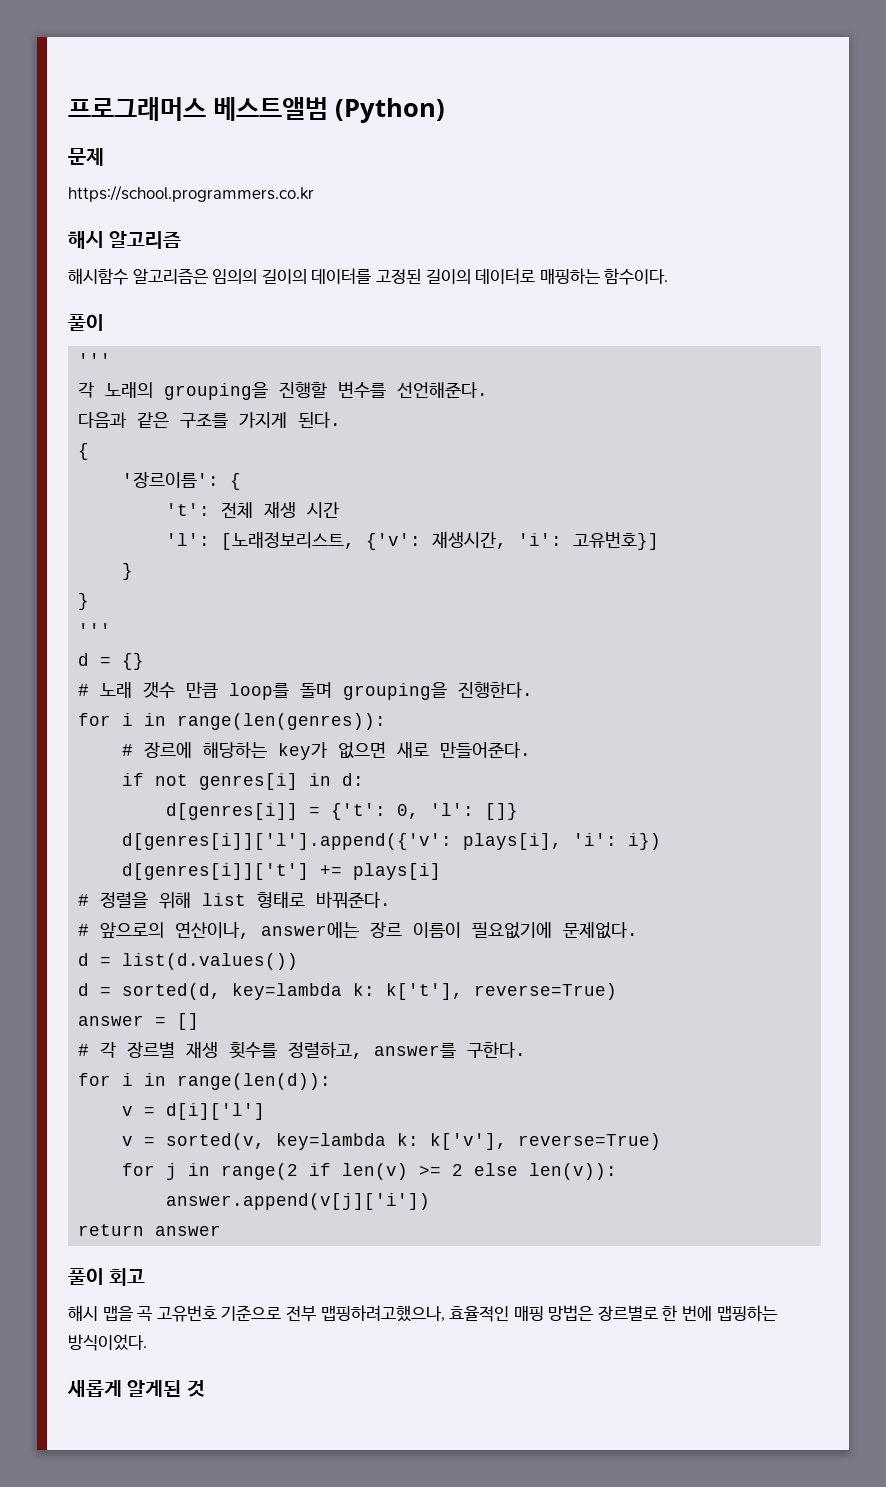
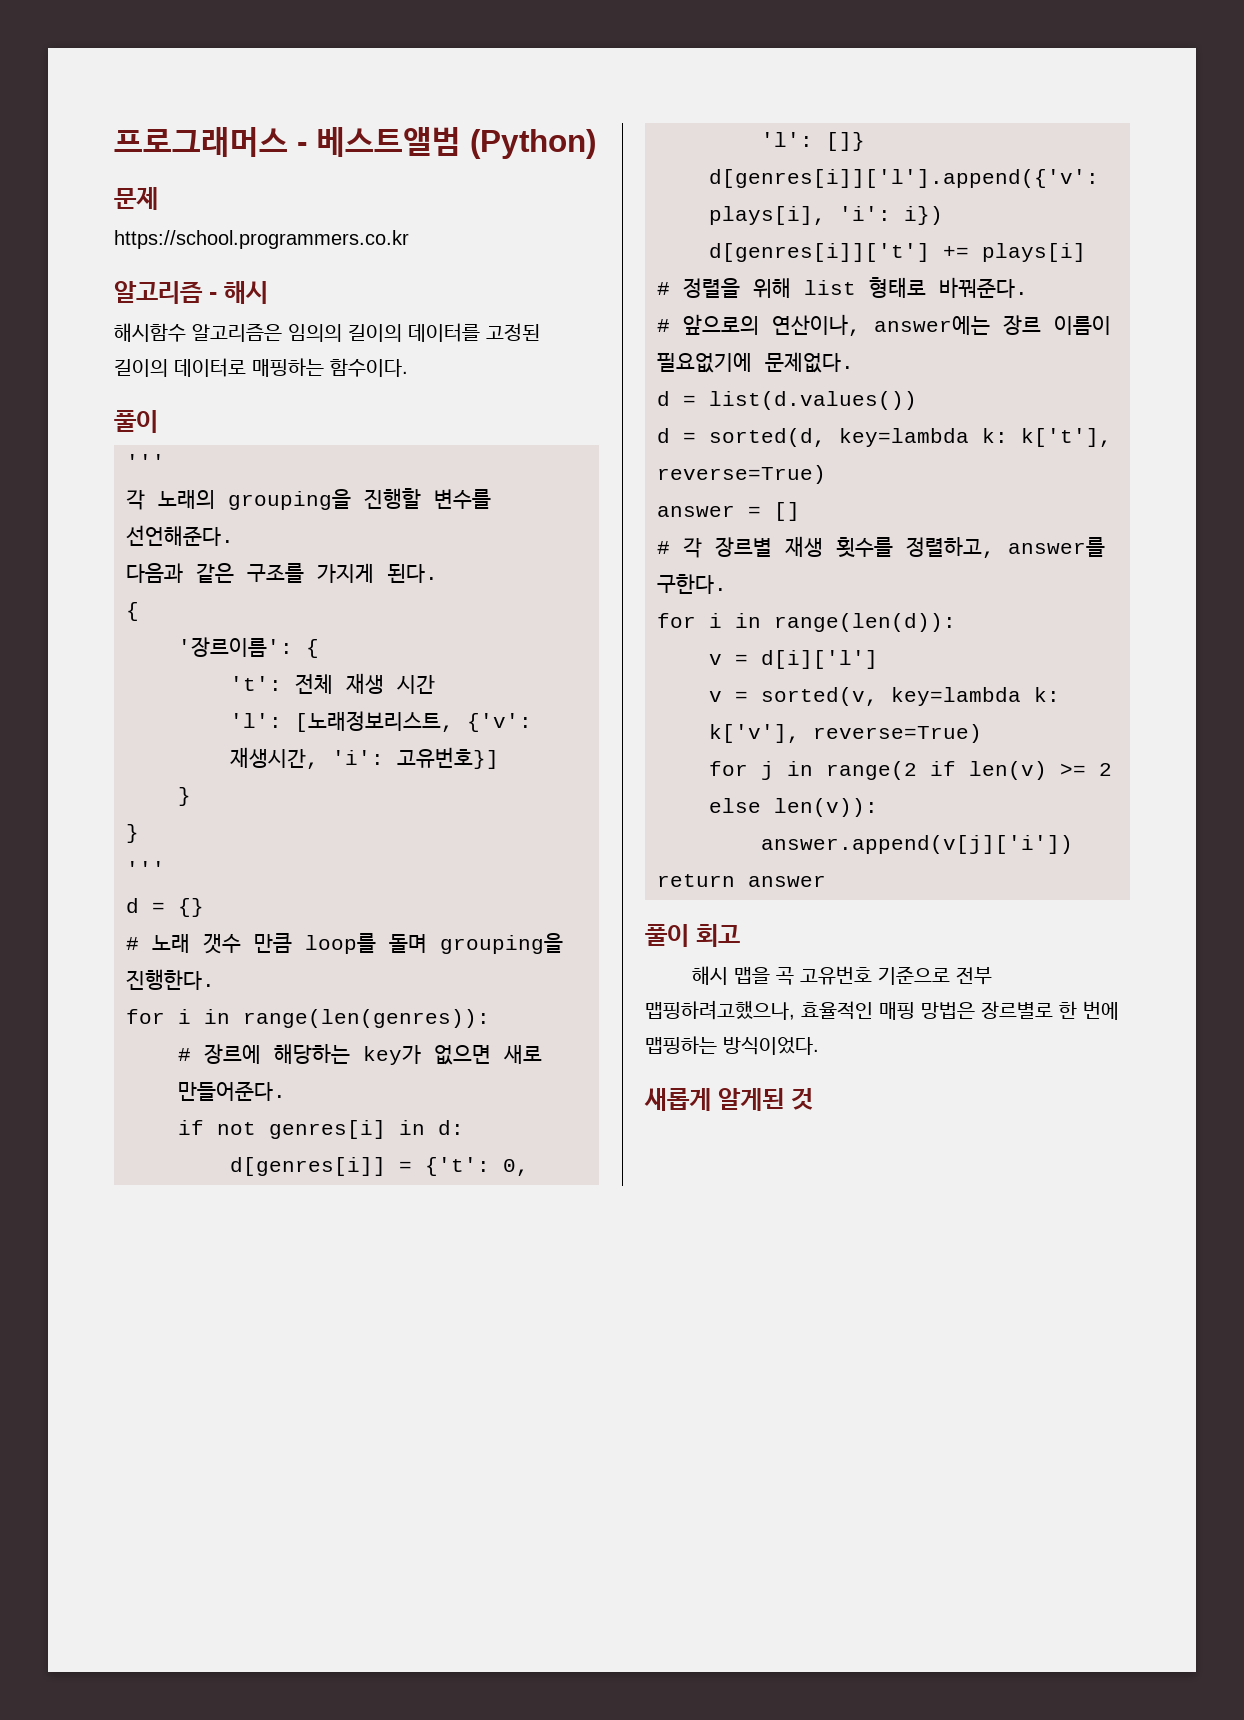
(206, 109) none -> [297,142,307,152] -
[68,231,182,249] 해시 알고리즘 -> [114,281,268,304] 알고리즘 - 해시

